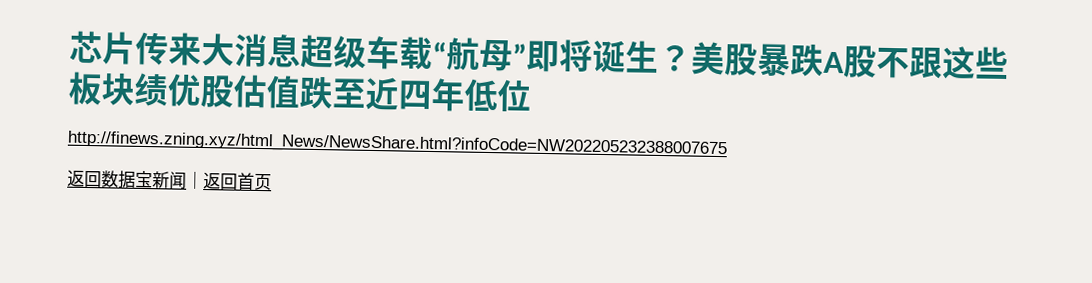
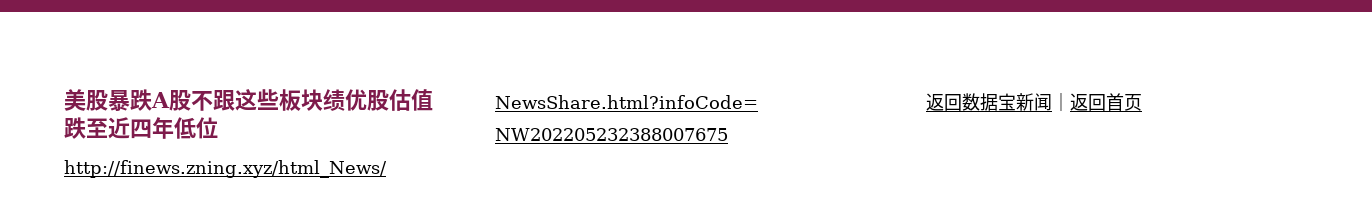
[69,30,692,74] 芯片传来大消息超级车载“航母”即将诞生？ -> (64, 100) none

